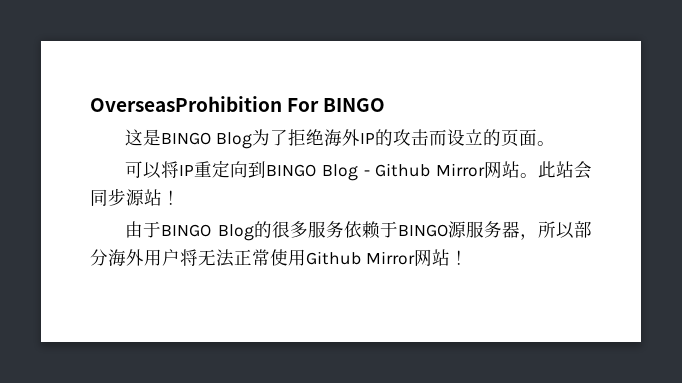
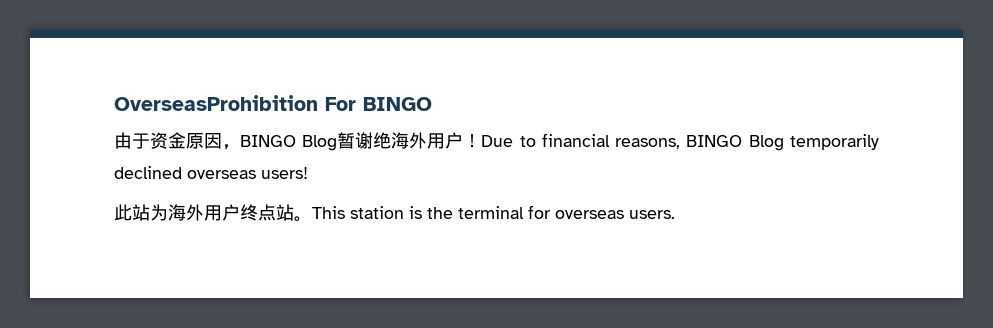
[125,129,555,149] [125,160,592,181] [90,188,180,206] [125,221,592,241] [90,249,468,267] 这是BINGO Blog为了拒绝海外IP的攻击而设立的页面。 // 可以将IP重定向到BINGO Blog - Github Mirror网站。此站会同步源站！ // 由于BINGO Blog的很多服务依赖于BINGO源服务器，所以部分海外用户将无法正常使用Github Mirror网站！ -> [114,132,880,151] [114,166,308,179] [114,204,675,222] 由于资金原因，BINGO Blog暂谢绝海外用户！Due to financial reasons, BINGO Blog temporarily declined overseas users! // 此站为海外用户终点站。This station is the terminal for overseas users.

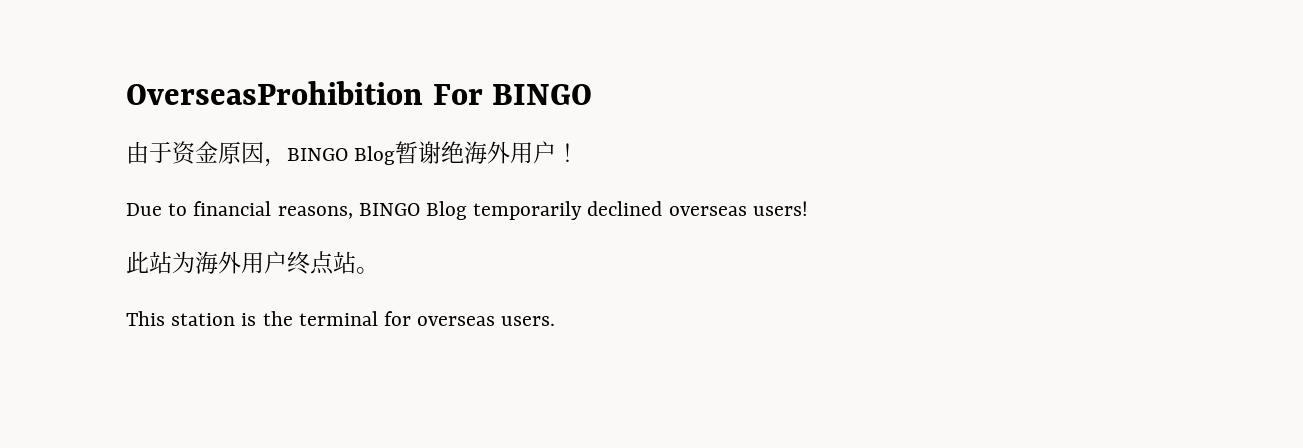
(482, 141) none -> (580, 152) //
(312, 219) none -> (379, 270) //

